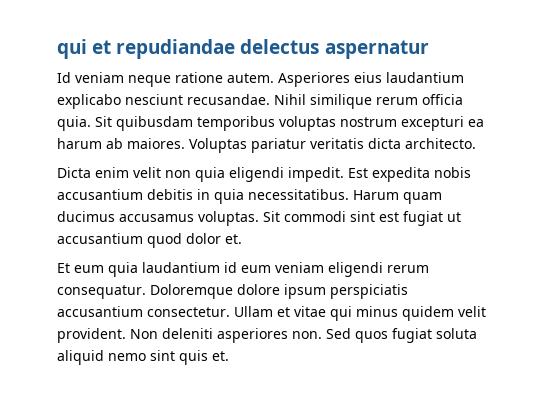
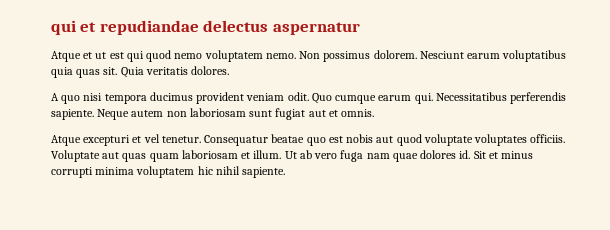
[57,72,464,87] [57,94,463,109] [57,116,484,131] [57,138,476,153] [57,167,471,182] [57,189,442,204] [57,211,461,226] [57,233,242,248] [57,262,429,277] [57,284,408,299] [57,306,486,321] [57,328,477,343] [57,350,229,365] Id veniam neque ratione autem. Asperiores eius laudantium explicabo nesciunt recusandae. Nihil similique rerum officia quia. Sit quibusdam temporibus voluptas nostrum excepturi ea harum ab maiores. Voluptas pariatur veritatis dicta architecto. // Dicta enim velit non quia eligendi impedit. Est expedita nobis accusantium debitis in quia necessitatibus. Harum quam ducimus accusamus voluptas. Sit commodi sint est fugiat ut accusantium quod dolor et. // Et eum quia laudantium id eum veniam eligendi rerum consequatur. Doloremque dolore ipsum perspiciatis accusantium consectetur. Ullam et vitae qui minus quidem velit provident. Non deleniti asperiores non. Sed quos fugiat soluta aliquid nemo sint quis et. -> [51,50,567,62] [51,66,230,78] [51,92,567,104] [51,108,375,120] [51,134,566,146] [51,150,534,162] [51,166,286,178] Atque et ut est qui quod nemo voluptatem nemo. Non possimus dolorem. Nesciunt earum voluptatibus quia quas sit. Quia veritatis dolores. // A quo nisi tempora ducimus provident veniam odit. Quo cumque earum qui. Necessitatibus perferendis sapiente. Neque autem non laboriosam sunt fugiat aut et omnis. // Atque excepturi et vel tenetur. Consequatur beatae quo est nobis aut quod voluptate voluptates officiis. Voluptate aut quas quam laboriosam et illum. Ut ab vero fuga nam quae dolores id. Sit et minus corrupti minima voluptatem hic nihil sapiente.

